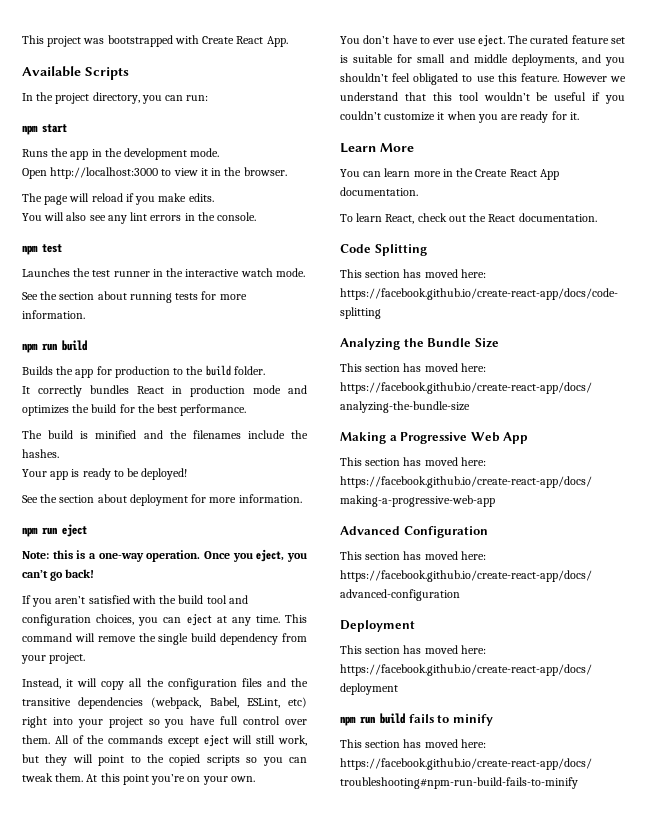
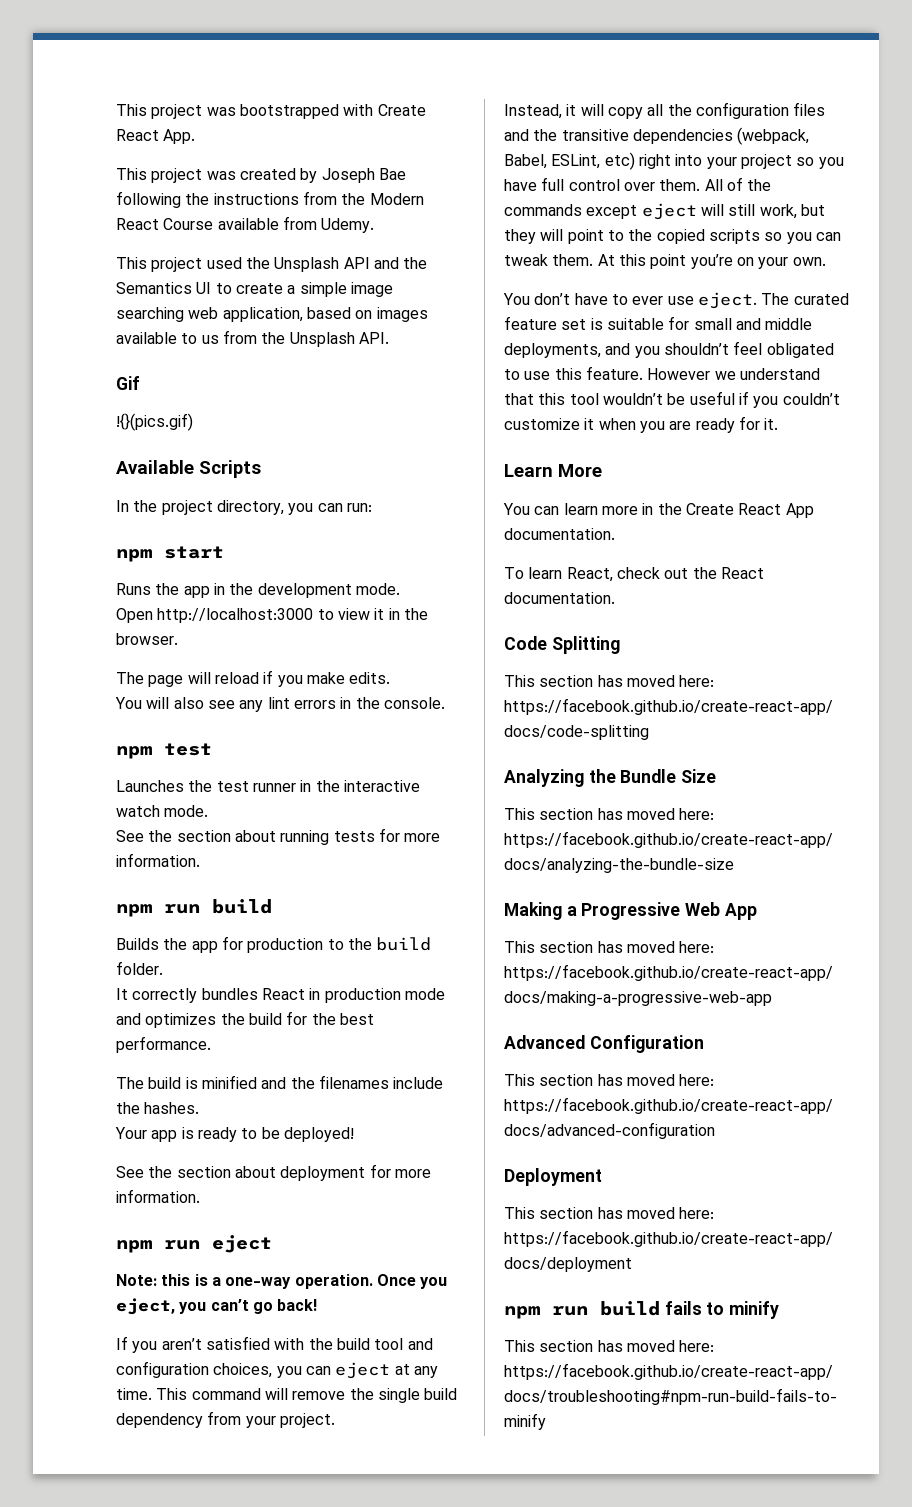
(288, 41) none -> [116,168,406,183] [116,191,424,208] [116,216,375,233] [116,257,428,272] [116,282,393,297] [116,307,428,322] [116,330,389,347] [116,376,140,390] [116,413,193,431] // This project was created by Joseph Bae following the instructions from the Modern React Course available from Udemy. // This project used the Unsplash API and the Semantics UI to create a simple image searching web application, based on images available to us from the Unsplash API. // Gif // !{}(pics.gif)

